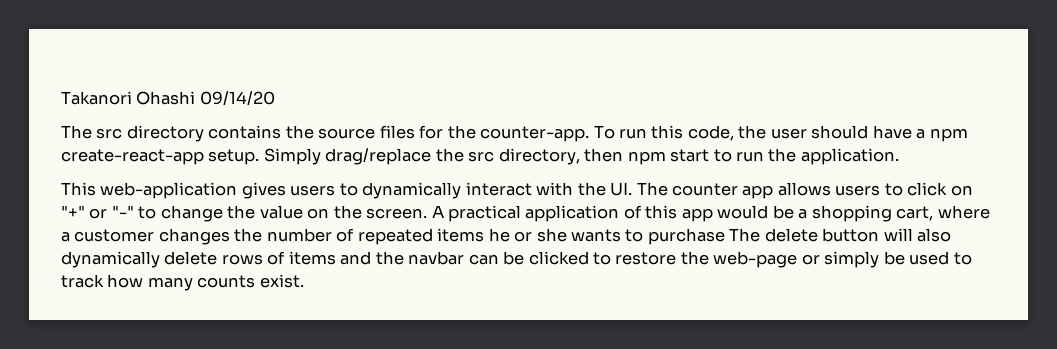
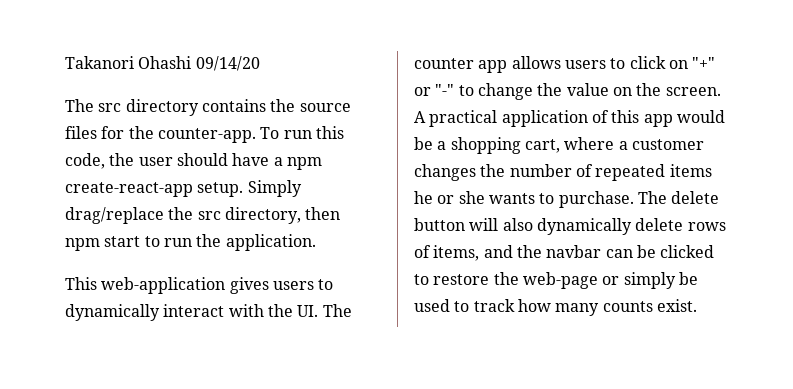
[647,228,725,245] purchase -> [558,191,634,208] purchase.
[288,251,336,265] items -> [433,245,480,261] items,

